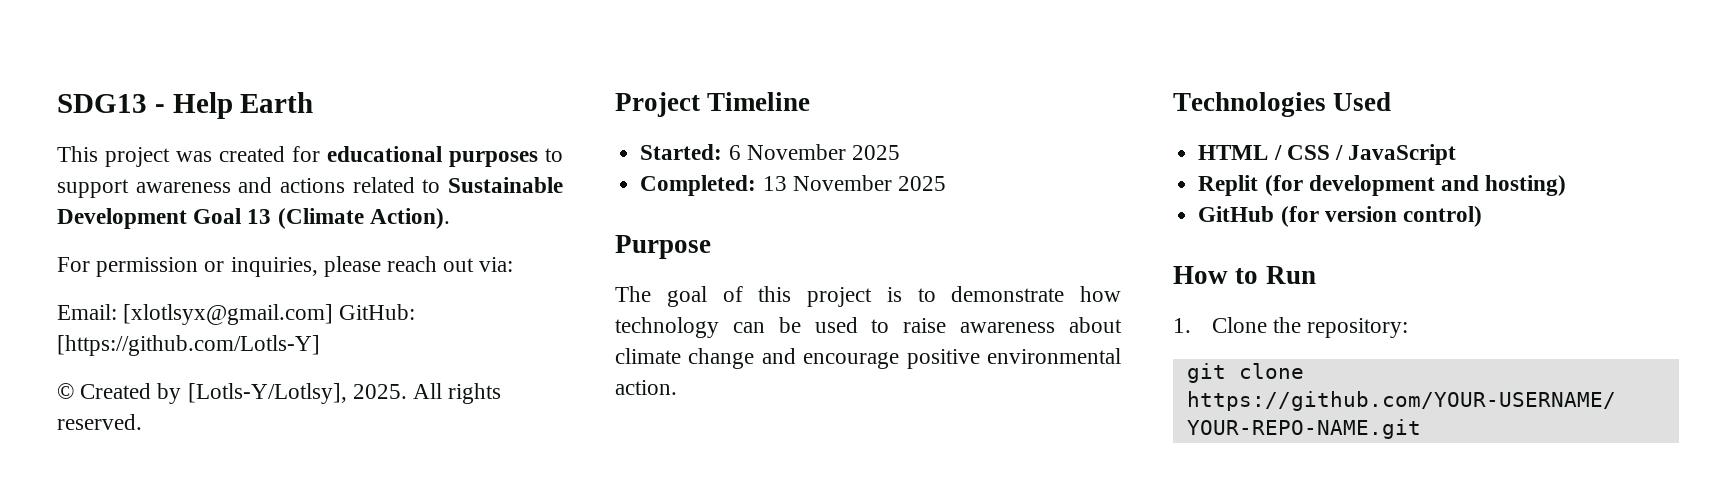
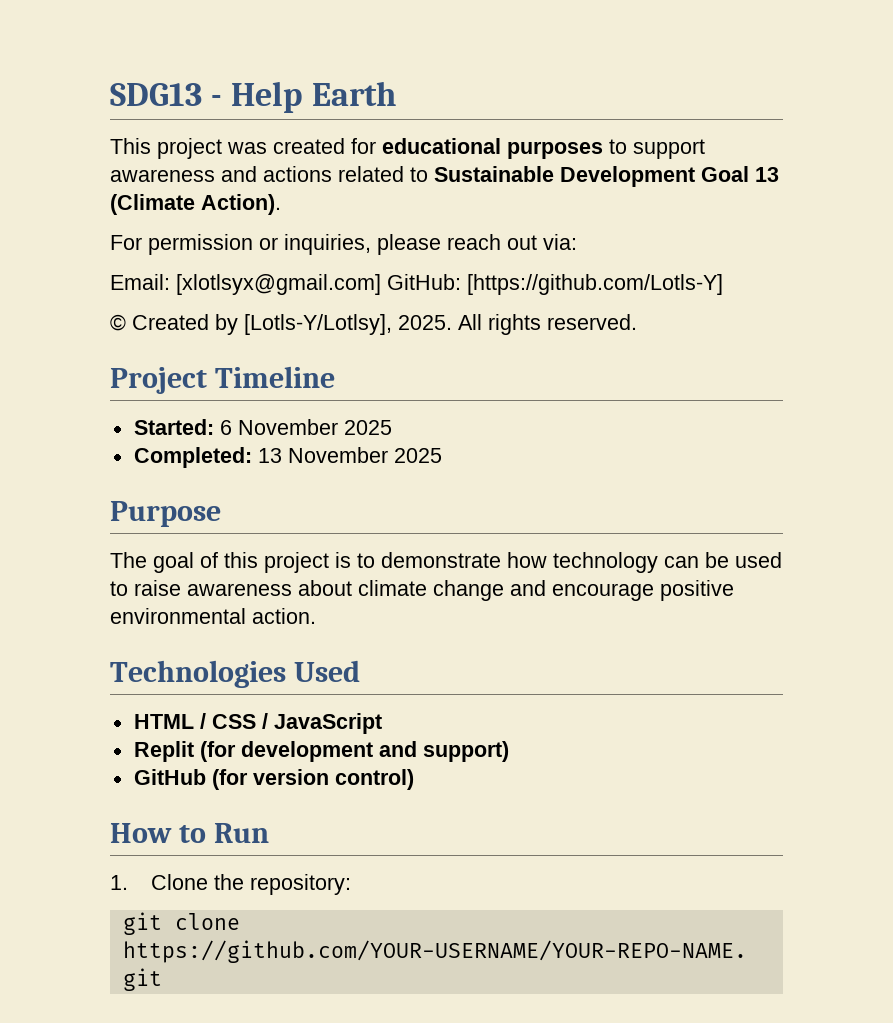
[1485,175,1567,196] hosting) -> [422,741,509,762] support)

